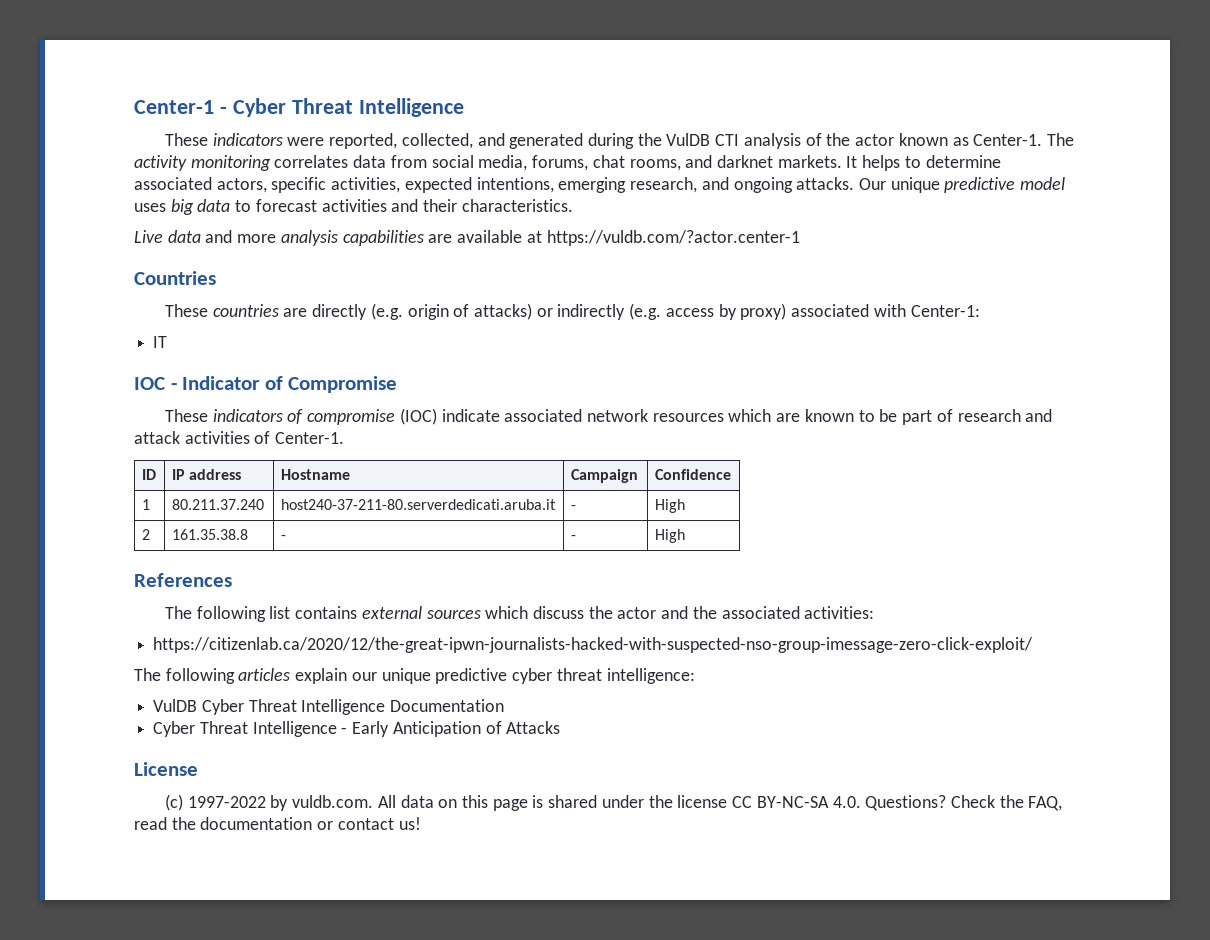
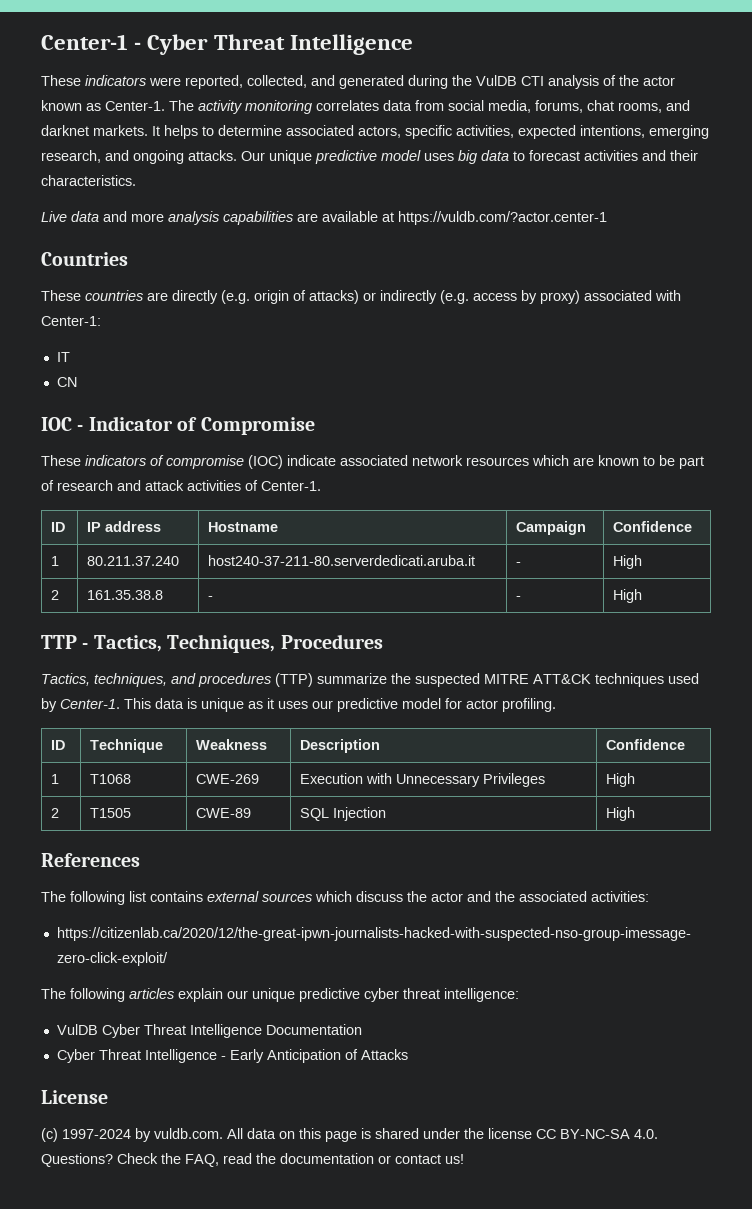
(168, 342) none -> [56,377,77,387] // CN
(685, 536) none -> [41,634,383,653] [41,673,699,687] [41,698,556,712] [50,740,65,750] [89,739,163,753] [195,739,267,750] [299,739,380,753] [605,739,685,750] [50,774,59,784] [89,774,131,784] [195,774,259,784] [299,773,545,787] [605,773,635,787] [50,808,59,818] [89,808,131,818] [195,808,251,818] [299,807,386,821] [605,807,635,821] // TTP - Tactics, Techniques, Procedures // Tactics, techniques, and procedures (TTP) summarize the suspected MITRE ATT&CK techniques used by Center-1. This data is unique as it uses our predictive model for actor profiling. // ID | Technique | Weakness | Description | Confidence // 1 | T1068 | CWE-269 | Execution with Unnecessary Privileges | High // 2 | T1505 | CWE-89 | SQL Injection | High
[187,796,266,808] 1997-2022 -> [62,1129,131,1139] 1997-2024

